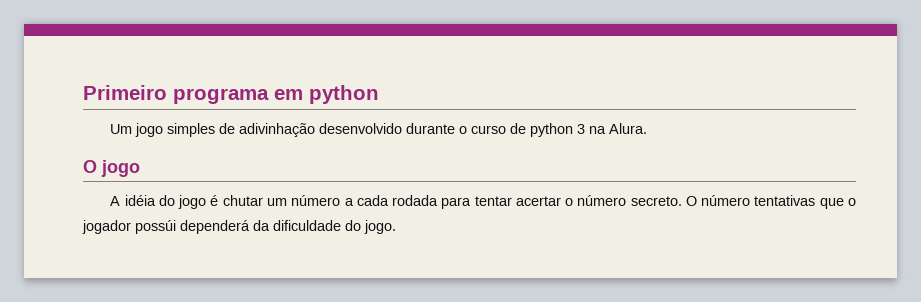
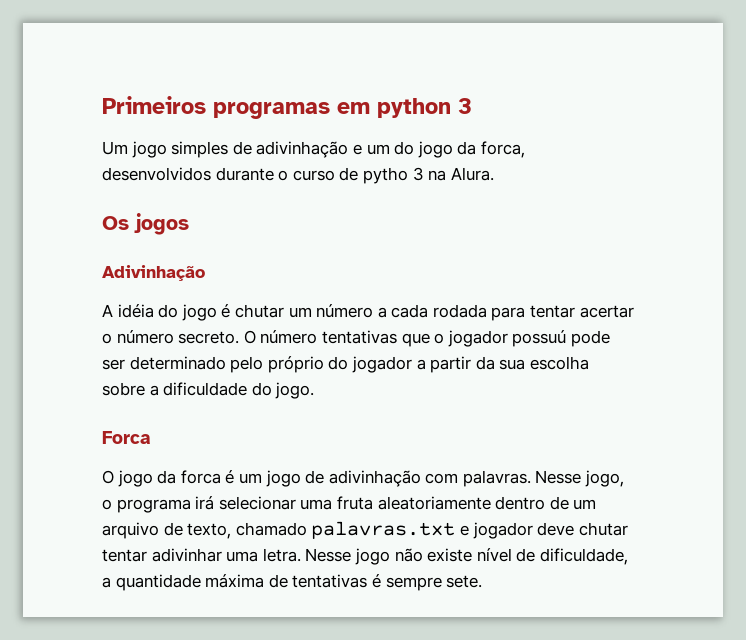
[83,85,269,104] Primeiro programa -> [102,96,330,119] Primeiros programas
(379, 94) none -> [458,98,472,114] 3
[319,123,403,134] desenvolvido -> [352,141,525,158] [102,167,211,181] e um do jogo da forca, desenvolvidos
[530,123,574,137] python -> [362,167,408,184] pytho
[83,160,140,177] O jogo -> [102,213,189,235] [102,265,205,281] Os jogos // Adivinhação
[135,220,396,234] possúi dependerá da dificuldade do jogo. -> [512,330,610,347] [102,356,589,373] [102,382,315,399] [102,431,151,444] [102,470,625,487] [102,496,597,513] [102,521,628,539] [102,548,628,565] [102,574,483,591] possuú pode ser determinado pelo próprio do jogador a partir da sua escolha sobre a dificuldade do jogo. // Forca // O jogo da forca é um jogo de adivinhação com palavras. Nesse jogo, o programa irá selecionar uma fruta aleatoriamente dentro de um arquivo de texto, chamado palavras.txt e jogador deve chutar tentar adivinhar uma letra. Nesse jogo não existe nível de dificuldade, a quantidade máxima de tentativas é sempre sete.

